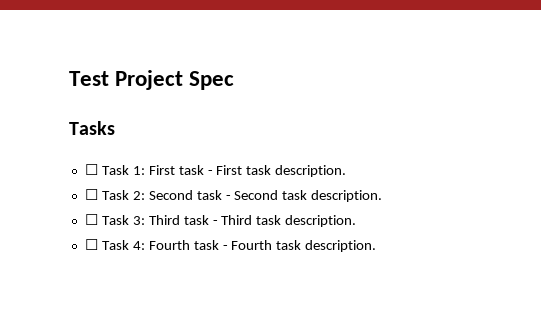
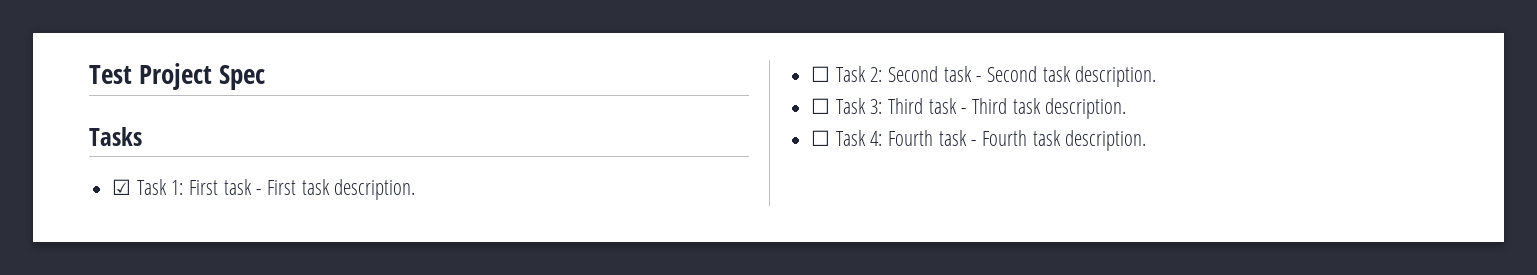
[84,164,98,175] ☐ -> [112,179,132,195] ☑

